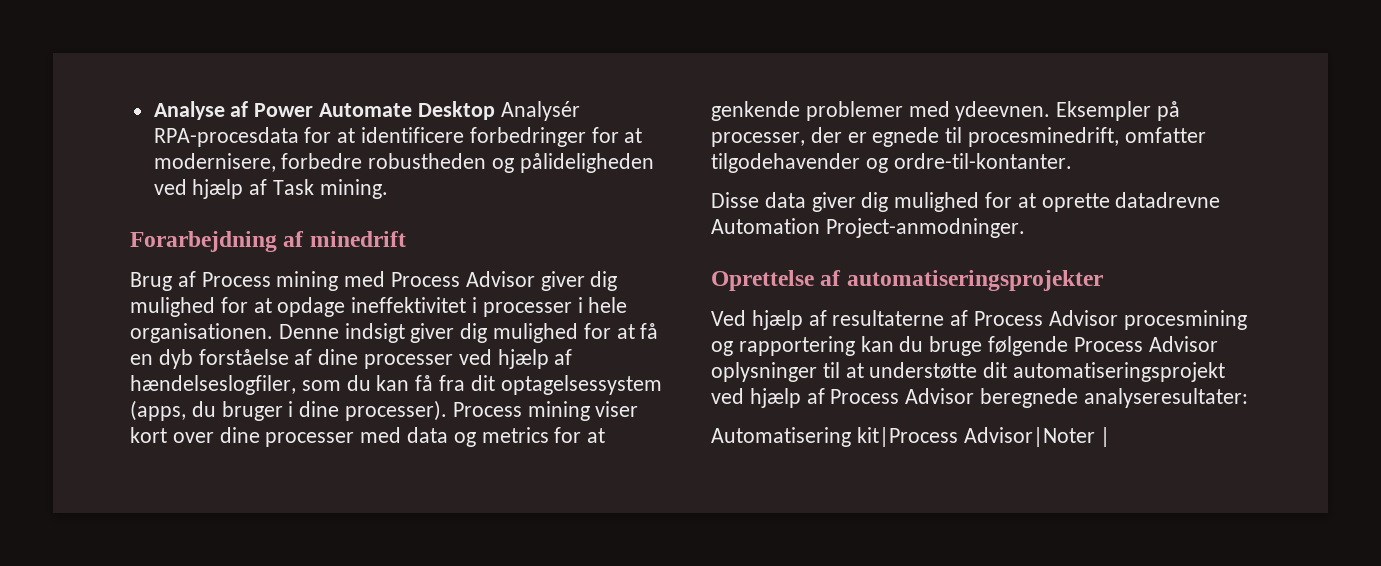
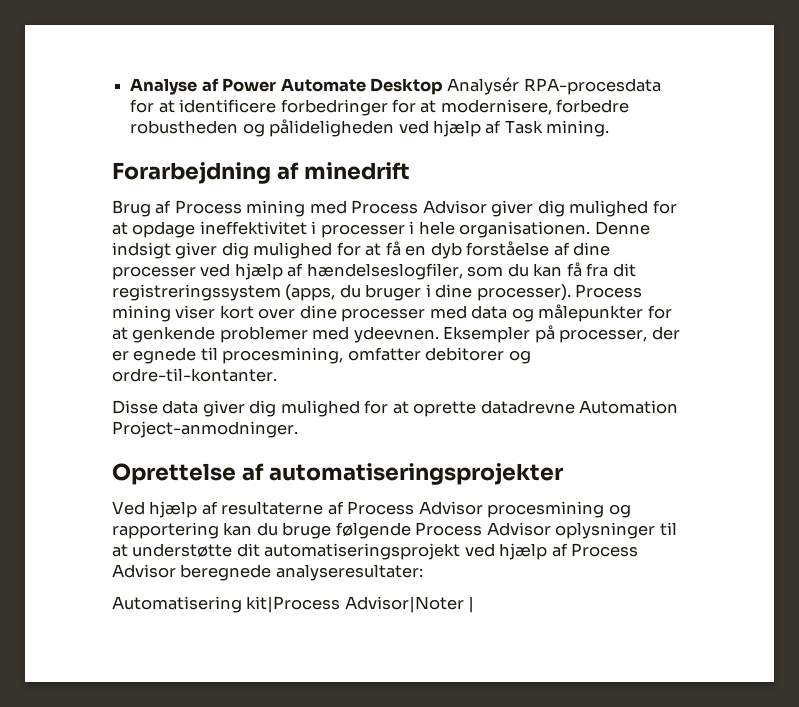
[500,375,662,395] optagelsessystem -> [112,284,281,301] registreringssystem
[481,427,549,443] metrics -> [538,304,644,322] målepunkter
[968,127,1206,147] [711,153,860,173] procesminedrift, omfatter tilgodehavender -> [222,347,505,364] procesmining, omfatter debitorer

